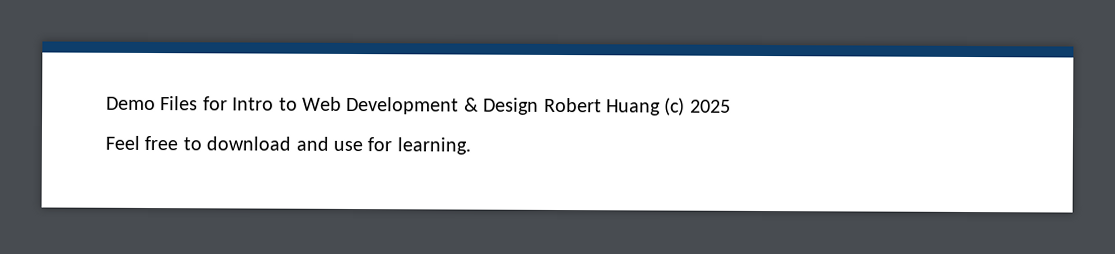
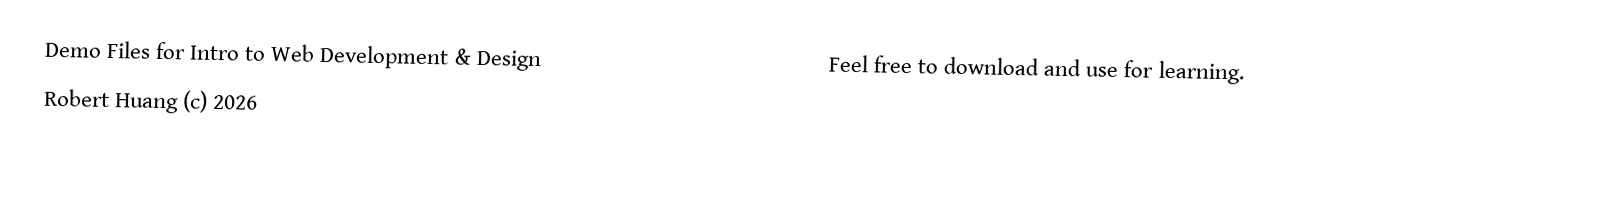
(540, 106) none -> (542, 60) //
[689,99,731,113] 2025 -> [212,94,259,110] 2026

